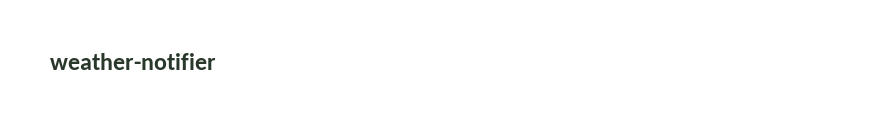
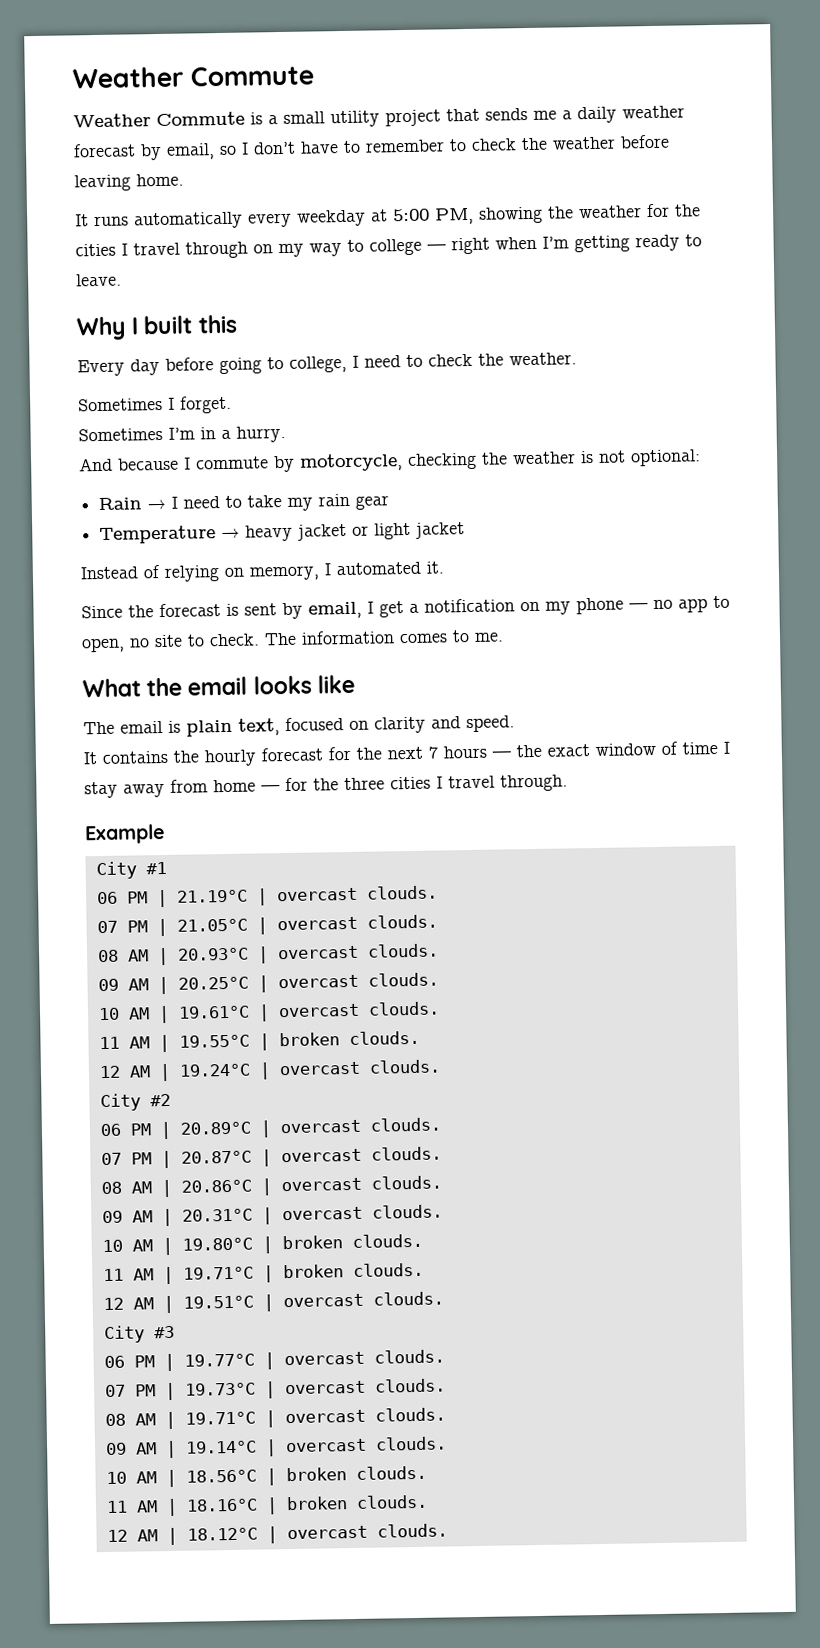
[50,53,216,70] weather-notifier -> [72,65,315,89] [73,105,685,128] [73,134,670,161] [74,173,184,192] [75,203,701,230] [75,234,702,259] [76,273,122,287] [76,314,238,341] [77,352,577,377] [78,395,232,414] [78,425,286,443] [79,449,701,473] [98,493,390,511] [99,522,466,545] [80,561,444,582] [81,595,730,620] [81,630,504,653] [82,674,355,698] [83,715,515,737] [83,741,730,767] [84,774,568,799] [84,823,165,845] [95,861,167,880] [96,885,438,908] [96,914,438,937] [97,943,439,966] [97,972,439,995] [97,1001,440,1024] [98,1030,420,1053] [98,1059,441,1082] [99,1093,171,1112] [99,1117,441,1140] [100,1146,442,1169] [100,1175,442,1198] [101,1204,443,1227] [101,1233,423,1256] [102,1262,424,1285] [102,1291,444,1314] [103,1325,175,1344] [103,1349,445,1372] [104,1378,446,1401] [104,1407,446,1430] [105,1436,447,1459] [105,1465,427,1488] [105,1494,428,1517] [106,1523,448,1546] Weather Commute // Weather Commute is a small utility project that sends me a daily weather forecast by email, so I don’t have to remember to check the weather before leaving home. // It runs automatically every weekday at 5:00 PM, showing the weather for the cities I travel through on my way to college — right when I’m getting ready to leave. // Why I built this // Every day before going to college, I need to check the weather. // Sometimes I forget. // Sometimes I’m in a hurry. // And because I commute by motorcycle, checking the weather is not optional: // Rain → I need to take my rain gear // Temperature → heavy jacket or light jacket // Instead of relying on memory, I automated it. // Since the forecast is sent by email, I get a notification on my phone — no app to open, no site to check. The information comes to me. // What the email looks like // The email is plain text, focused on clarity and speed. // It contains the hourly forecast for the next 7 hours — the exact window of time I stay away from home — for the three cities I travel through. // Example // City #1 // 06 PM | 21.19°C | overcast clouds. // 07 PM | 21.05°C | overcast clouds. // 08 AM | 20.93°C | overcast clouds. // 09 AM | 20.25°C | overcast clouds. // 10 AM | 19.61°C | overcast clouds. // 11 AM | 19.55°C | broken clouds. // 12 AM | 19.24°C | overcast clouds. // City #2 // 06 PM | 20.89°C | overcast clouds. // 07 PM | 20.87°C | overcast clouds. // 08 AM | 20.86°C | overcast clouds. // 09 AM | 20.31°C | overcast clouds. // 10 AM | 19.80°C | broken clouds. // 11 AM | 19.71°C | broken clouds. // 12 AM | 19.51°C | overcast clouds. // City #3 // 06 PM | 19.77°C | overcast clouds. // 07 PM | 19.73°C | overcast clouds. // 08 AM | 19.71°C | overcast clouds. // 09 AM | 19.14°C | overcast clouds. // 10 AM | 18.56°C | broken clouds. // 11 AM | 18.16°C | broken clouds. // 12 AM | 18.12°C | overcast clouds.

